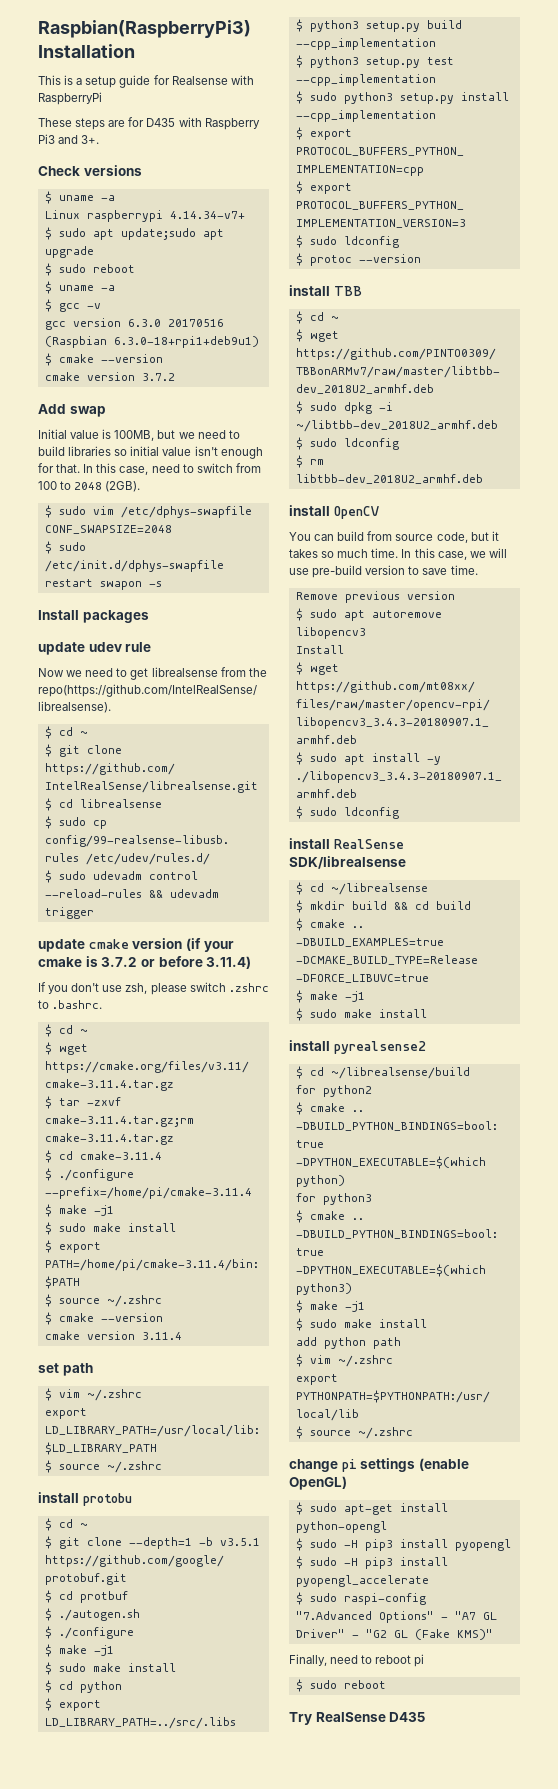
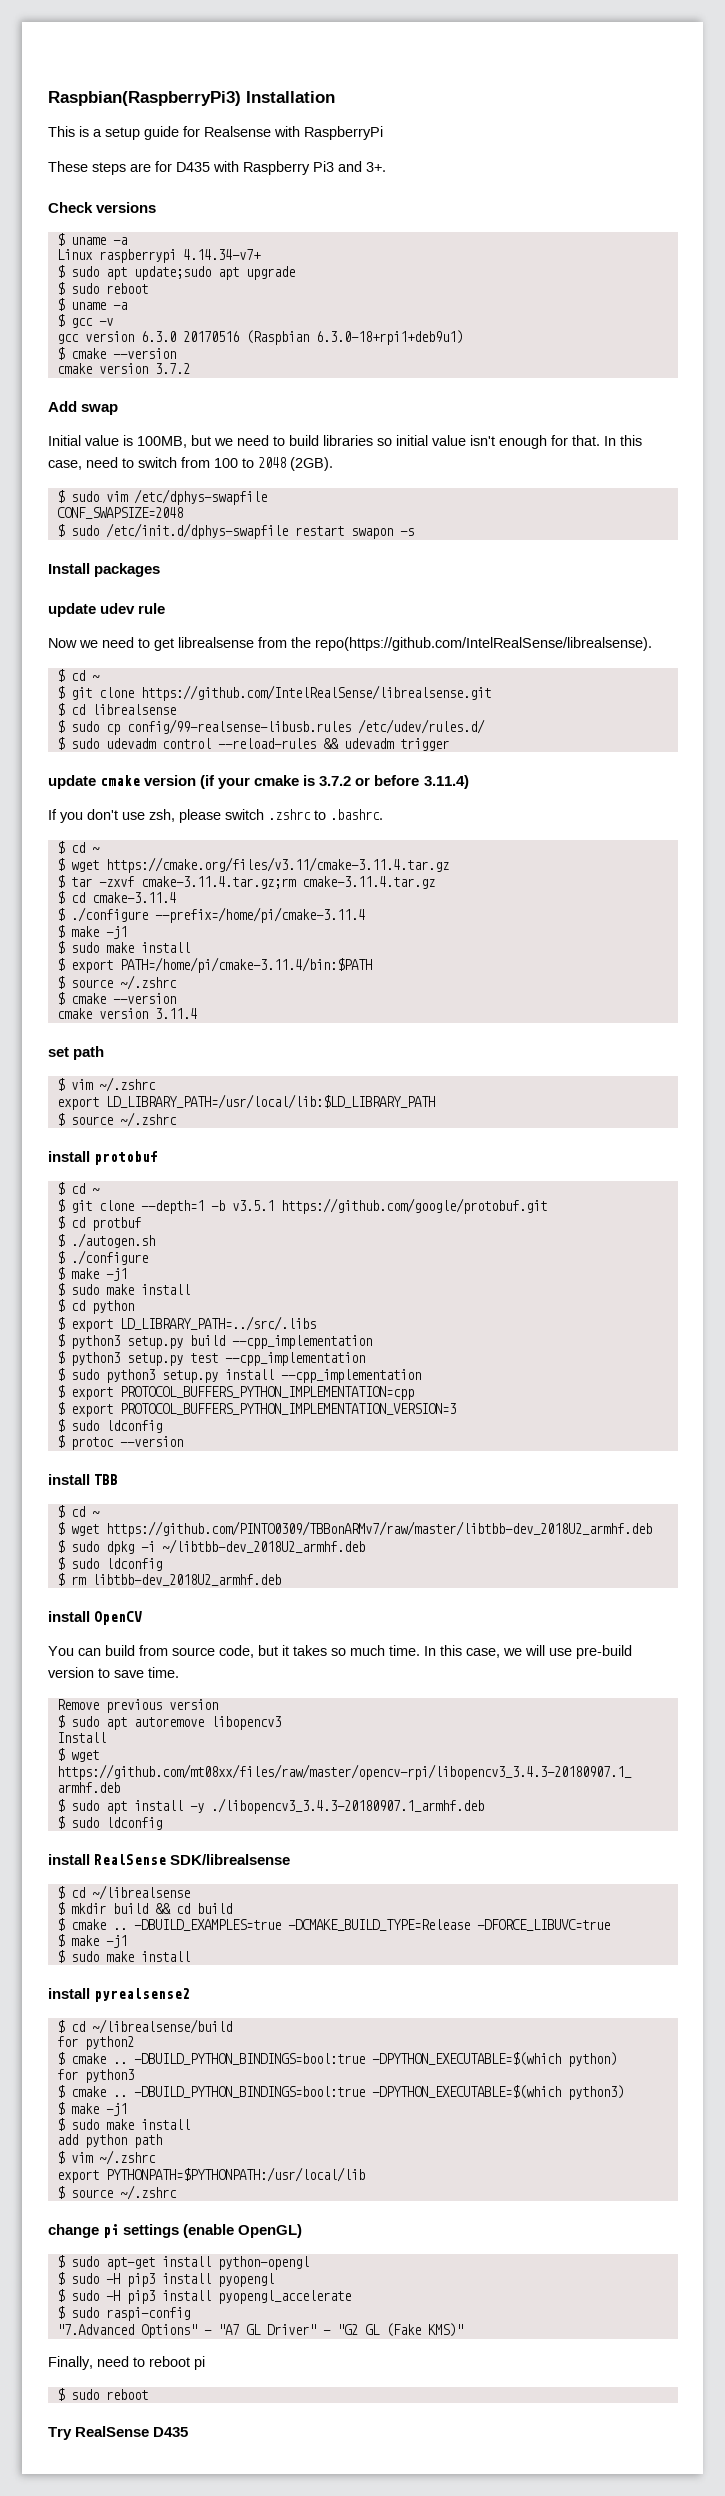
[82,1493,132,1506] protobu -> [94,1151,159,1165] protobuf

